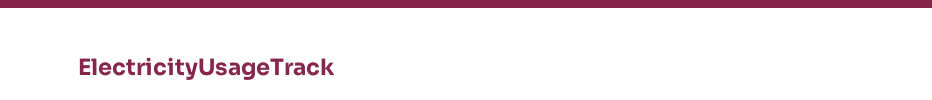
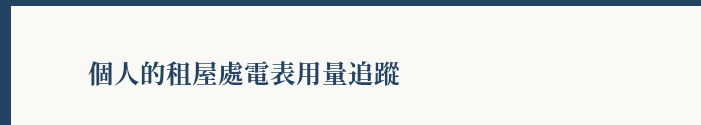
[78,57,335,80] ElectricityUsageTrack -> [88,61,401,86] 個人的租屋處電表用量追蹤

